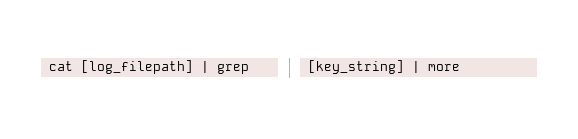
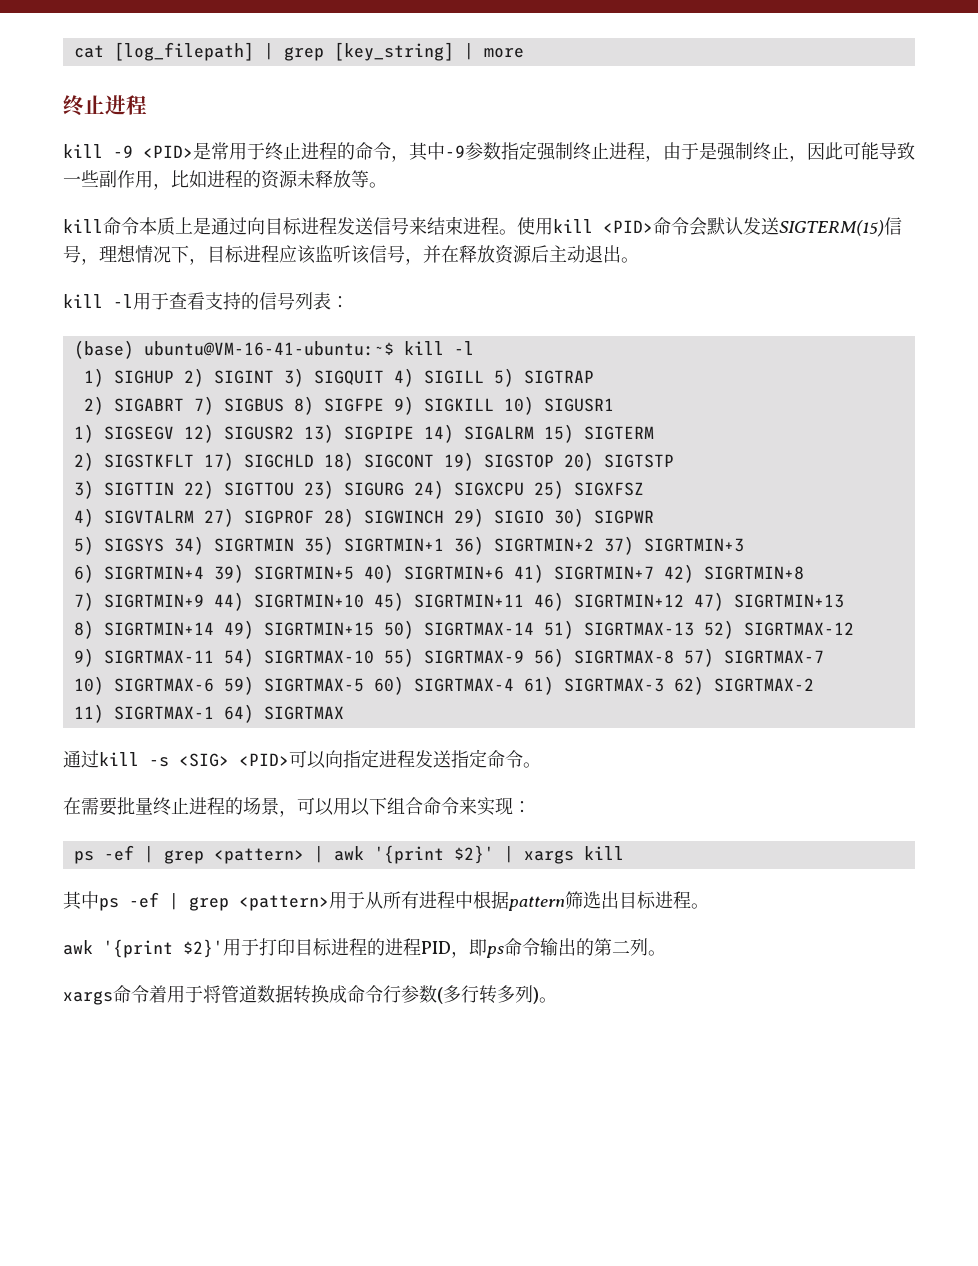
(460, 67) none -> [63,95,147,116] [63,141,915,162] [63,170,387,190] [63,217,902,237] [63,244,639,265] [63,292,349,310] [73,340,474,359] [83,368,594,387] [83,396,614,415] [73,424,654,443] [73,452,674,471] [73,480,644,499] [73,508,654,527] [73,536,744,555] [73,564,804,583] [73,592,844,611] [73,620,854,639] [73,648,824,667] [73,676,814,695] [73,704,344,723] [63,749,541,769] [63,797,531,817] [73,845,624,864] [63,891,709,911] [63,938,666,958] [63,985,557,1005] // 终止进程 // kill -9 <PID>是常用于终止进程的命令，其中-9参数指定强制终止进程，由于是强制终止，因此可能导致一些副作用，比如进程的资源未释放等。 // kill命令本质上是通过向目标进程发送信号来结束进程。使用kill <PID>命令会默认发送SIGTERM(15)信号，理想情况下，目标进程应该监听该信号，并在释放资源后主动退出。 // kill -l用于查看支持的信号列表： // (base) ubuntu@VM-16-41-ubuntu:~$ kill -l // 1) SIGHUP 2) SIGINT 3) SIGQUIT 4) SIGILL 5) SIGTRAP // 2) SIGABRT 7) SIGBUS 8) SIGFPE 9) SIGKILL 10) SIGUSR1 // 1) SIGSEGV 12) SIGUSR2 13) SIGPIPE 14) SIGALRM 15) SIGTERM // 2) SIGSTKFLT 17) SIGCHLD 18) SIGCONT 19) SIGSTOP 20) SIGTSTP // 3) SIGTTIN 22) SIGTTOU 23) SIGURG 24) SIGXCPU 25) SIGXFSZ // 4) SIGVTALRM 27) SIGPROF 28) SIGWINCH 29) SIGIO 30) SIGPWR // 5) SIGSYS 34) SIGRTMIN 35) SIGRTMIN+1 36) SIGRTMIN+2 37) SIGRTMIN+3 // 6) SIGRTMIN+4 39) SIGRTMIN+5 40) SIGRTMIN+6 41) SIGRTMIN+7 42) SIGRTMIN+8 // 7) SIGRTMIN+9 44) SIGRTMIN+10 45) SIGRTMIN+11 46) SIGRTMIN+12 47) SIGRTMIN+13 // 8) SIGRTMIN+14 49) SIGRTMIN+15 50) SIGRTMAX-14 51) SIGRTMAX-13 52) SIGRTMAX-12 // 9) SIGRTMAX-11 54) SIGRTMAX-10 55) SIGRTMAX-9 56) SIGRTMAX-8 57) SIGRTMAX-7 // 10) SIGRTMAX-6 59) SIGRTMAX-5 60) SIGRTMAX-4 61) SIGRTMAX-3 62) SIGRTMAX-2 // 11) SIGRTMAX-1 64) SIGRTMAX // 通过kill -s <SIG> <PID>可以向指定进程发送指定命令。 // 在需要批量终止进程的场景，可以用以下组合命令来实现： // ps -ef | grep <pattern> | awk '{print $2}' | xargs kill // 其中ps -ef | grep <pattern>用于从所有进程中根据pattern筛选出目标进程。 // awk '{print $2}'用于打印目标进程的进程PID，即ps命令输出的第二列。 // xargs命令着用于将管道数据转换成命令行参数(多行转多列)。

